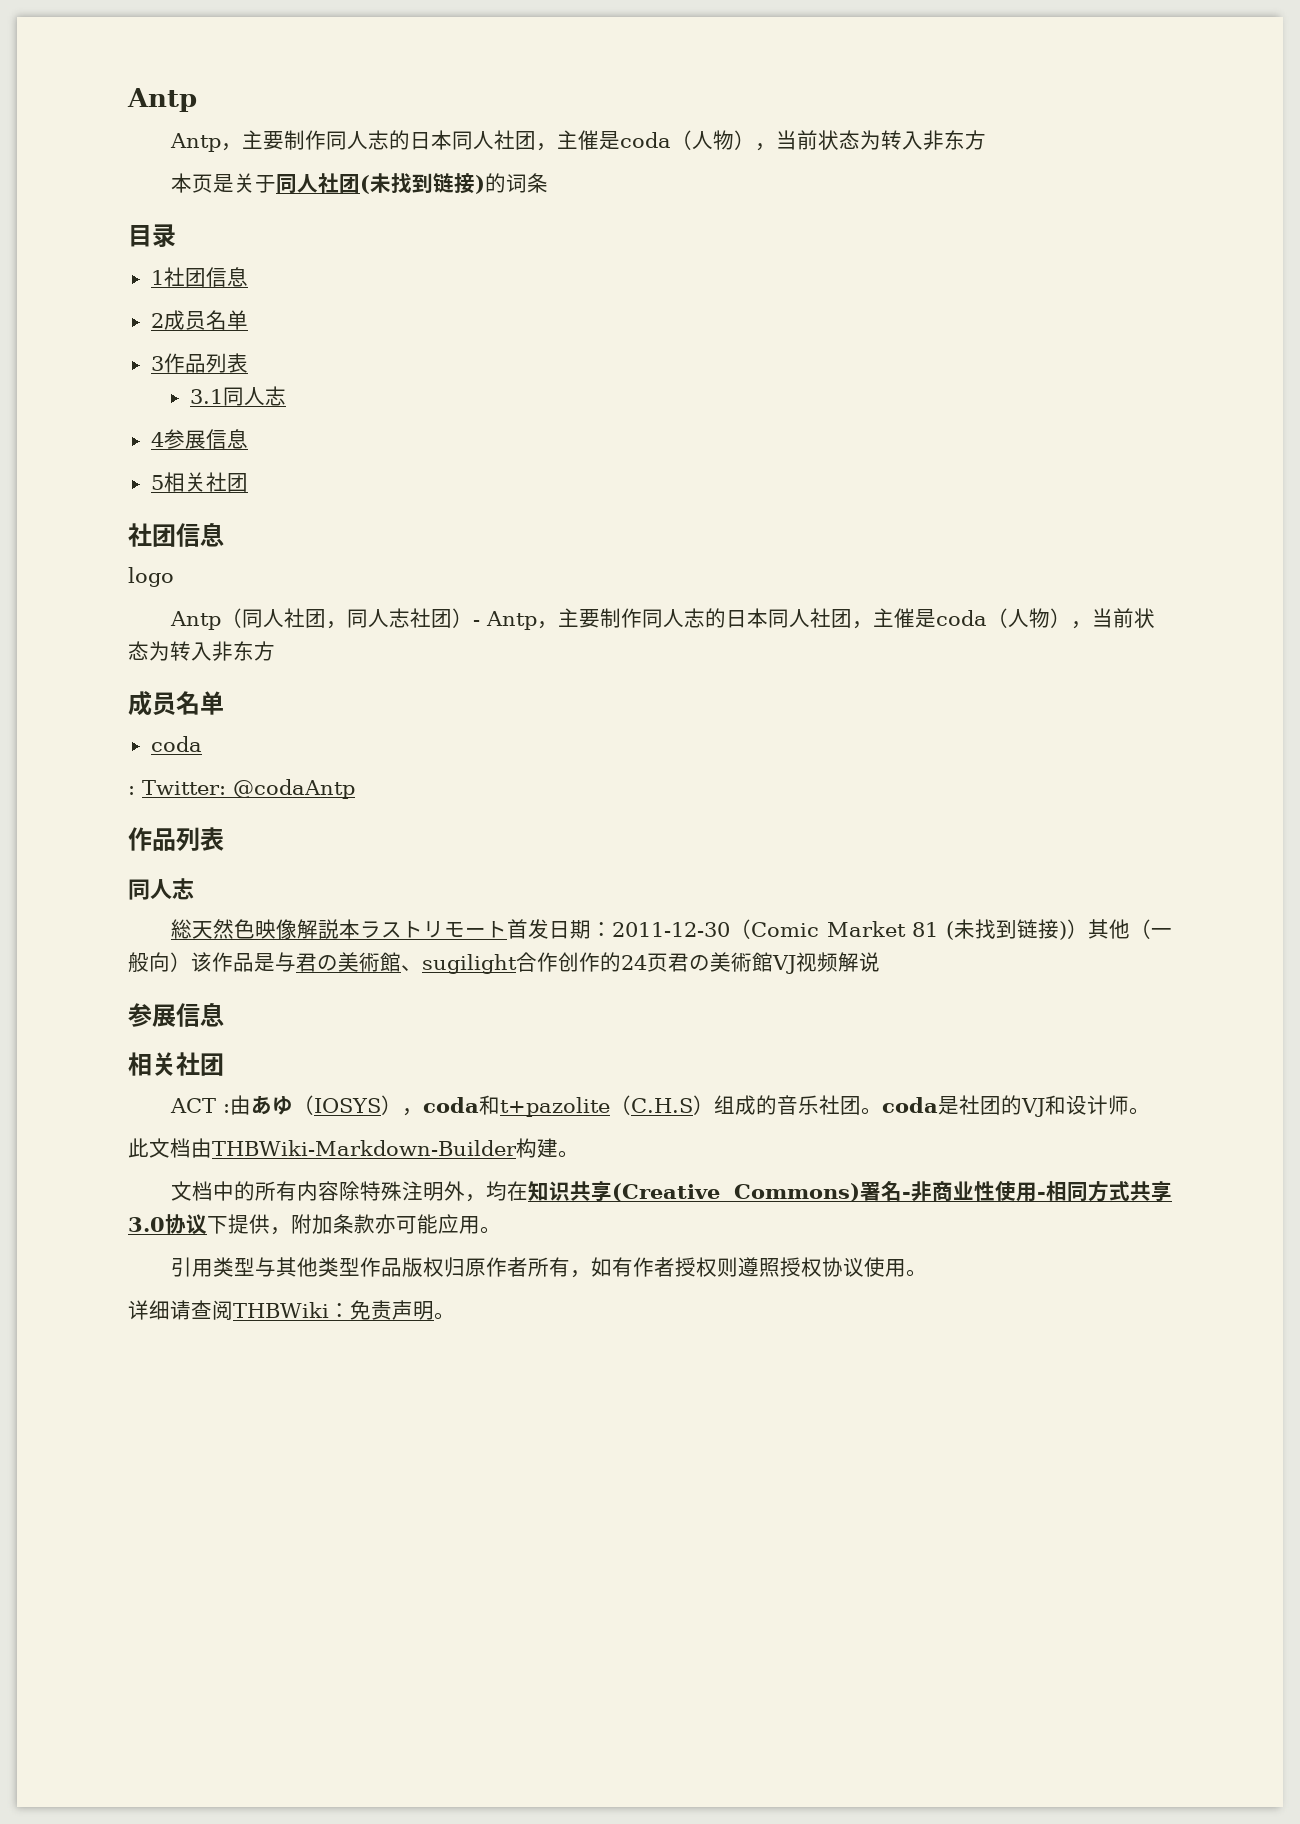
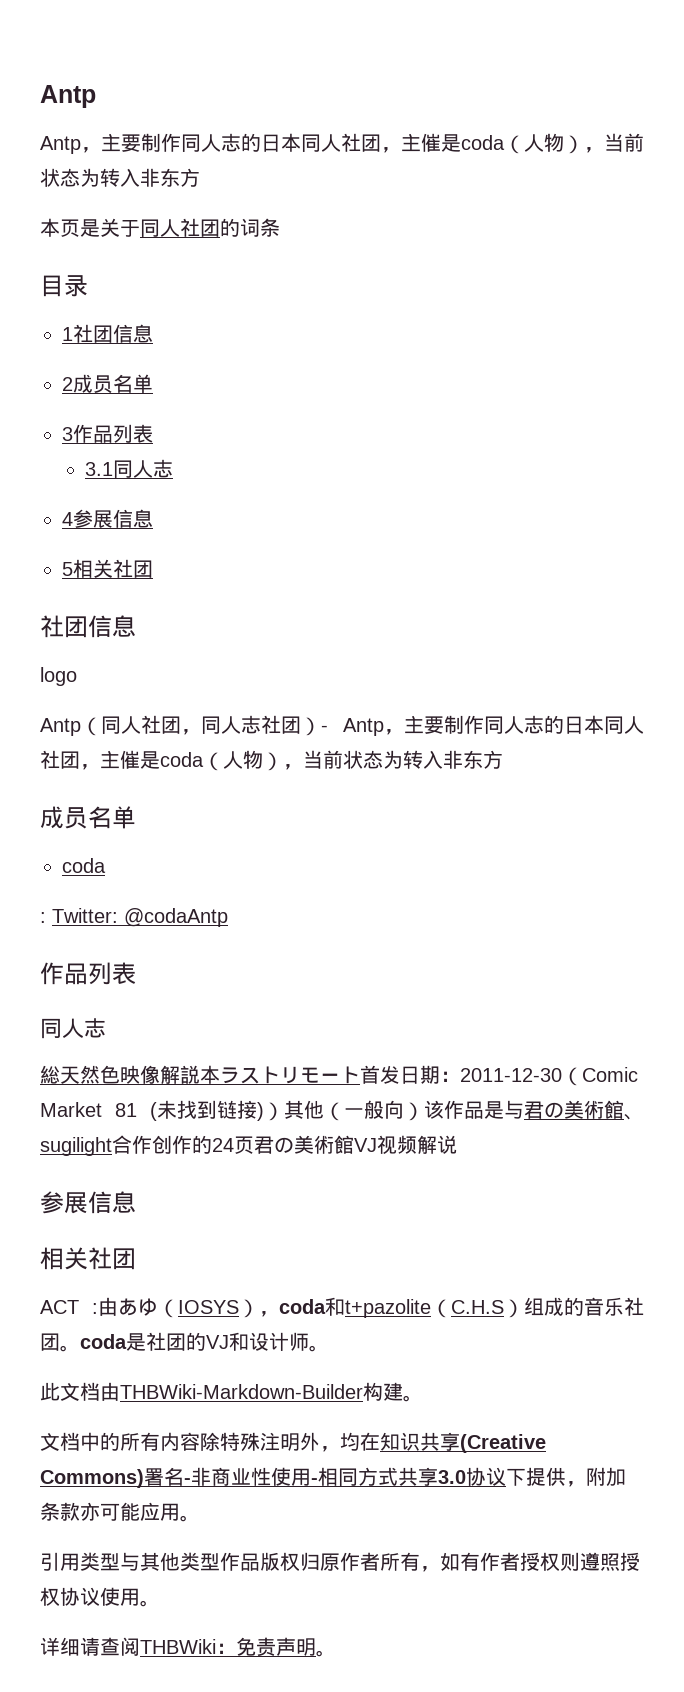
[359,173,485,194] (未找到链接) -> (220, 228) none

